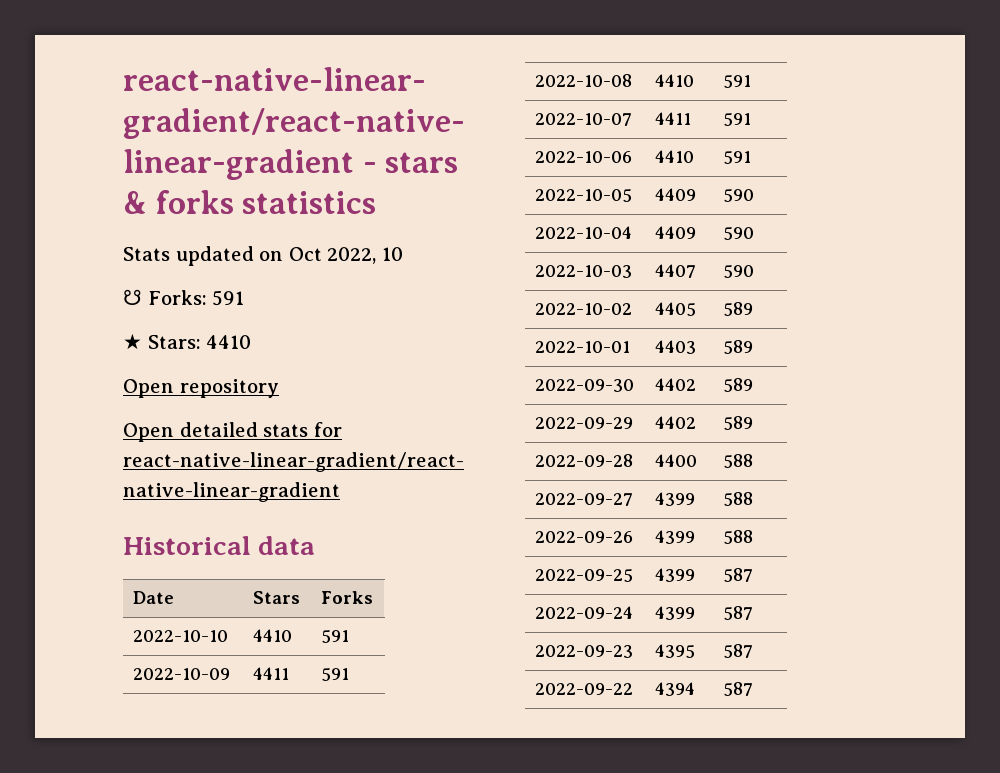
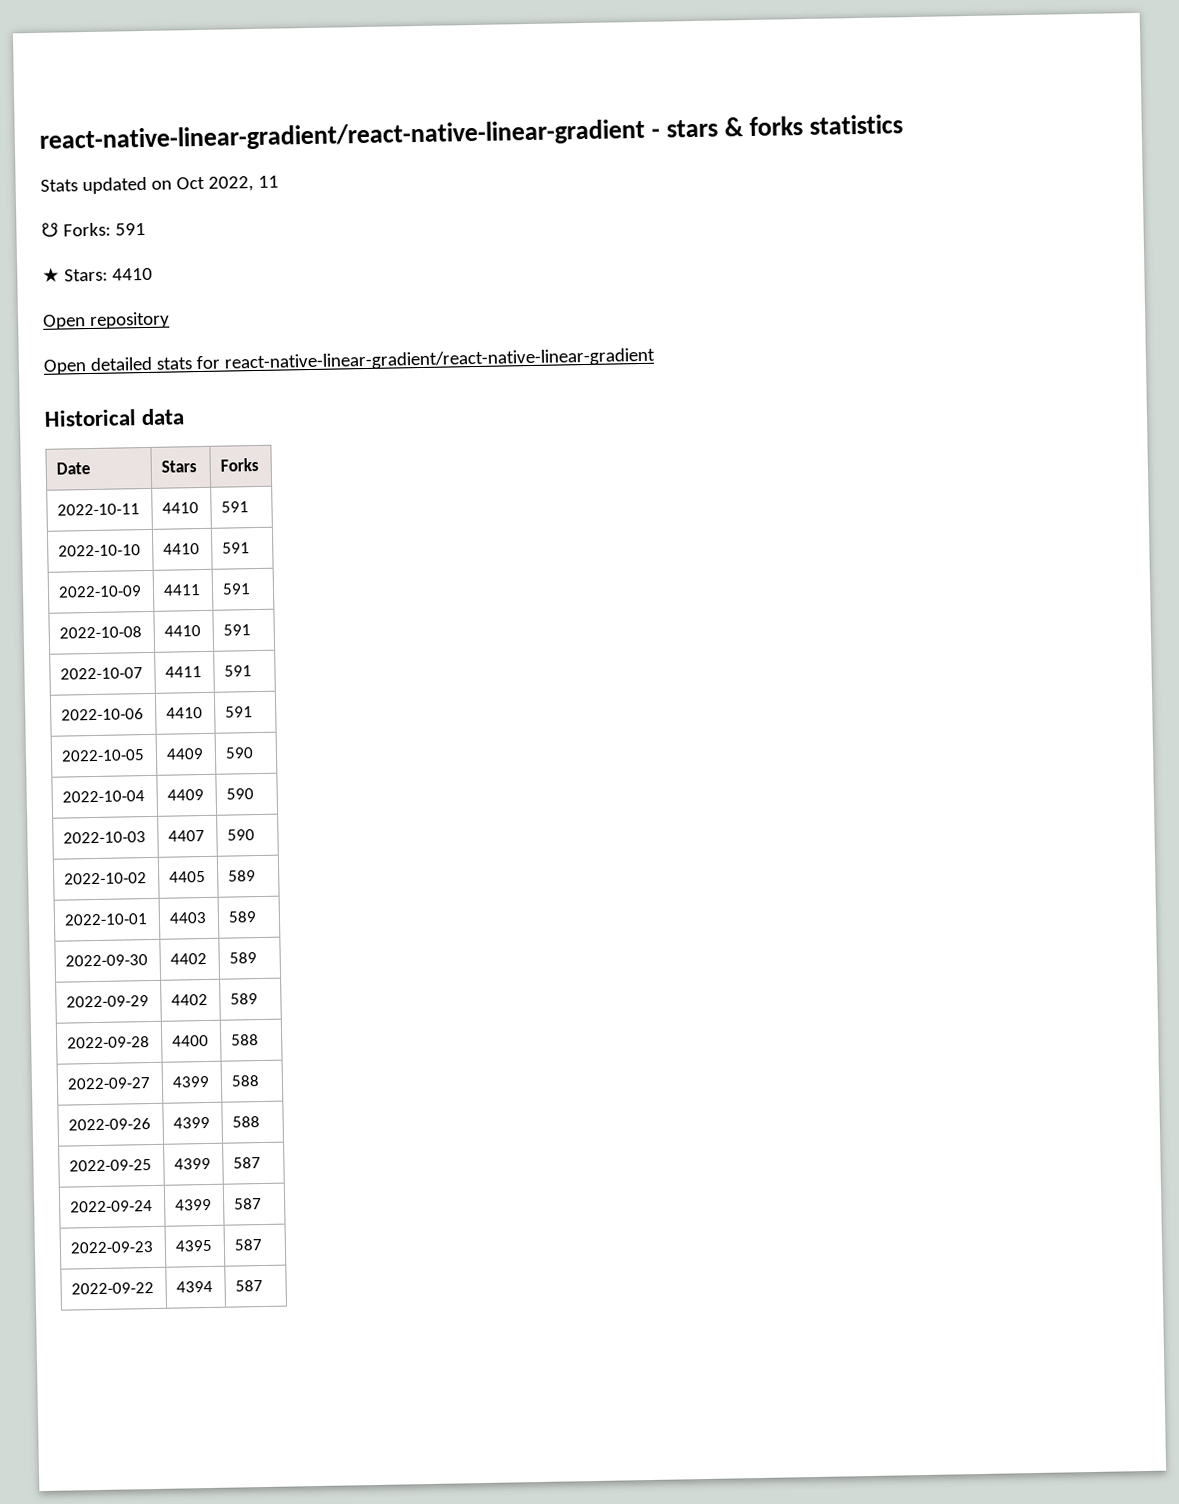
[381,247,403,261] 10 -> [257,175,279,188] 11
(374, 597) none -> [57,503,141,516] [162,502,200,514] [221,501,250,513] // 2022-10-11 | 4410 | 591

